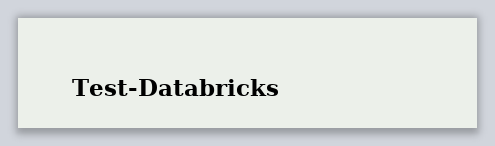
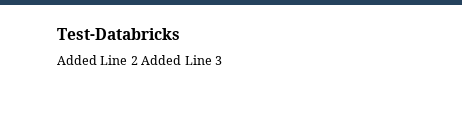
(279, 87) none -> [57,55,222,65] // Added Line 2 Added Line 3

